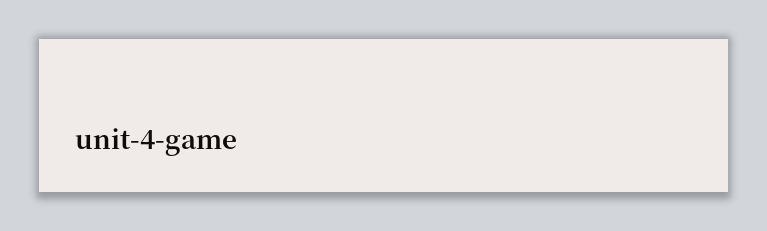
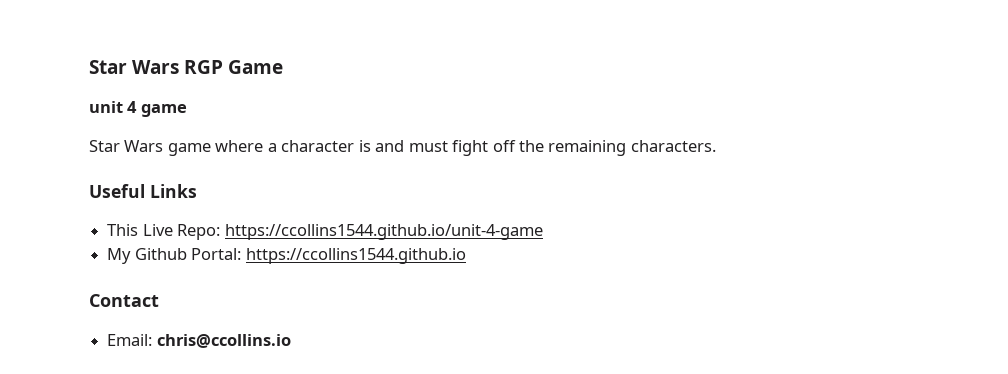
[75,128,237,156] unit-4-game -> [89,60,284,74] [89,101,187,117] [89,140,716,156] [89,184,197,198] [107,224,543,240] [107,248,466,264] [89,294,159,307] [107,334,291,348] Star Wars RGP Game // unit 4 game // Star Wars game where a character is and must fight off the remaining characters. // Useful Links // This Live Repo: https://ccollins1544.github.io/unit-4-game // My Github Portal: https://ccollins1544.github.io // Contact // Email: chris@ccollins.io

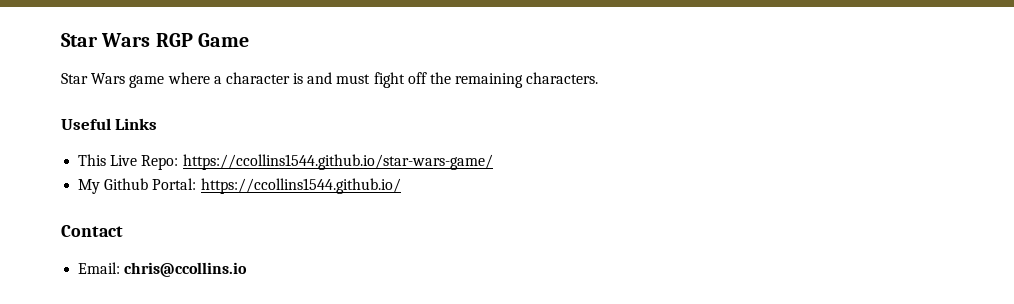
[89,101,187,117] // unit 4 game -> (249, 40) none
[224,224,543,240] https://ccollins1544.github.io/unit-4-game -> [182,154,493,170] https://ccollins1544.github.io/star-wars-game/
[245,248,466,264] https://ccollins1544.github.io -> [200,178,401,194] https://ccollins1544.github.io/

